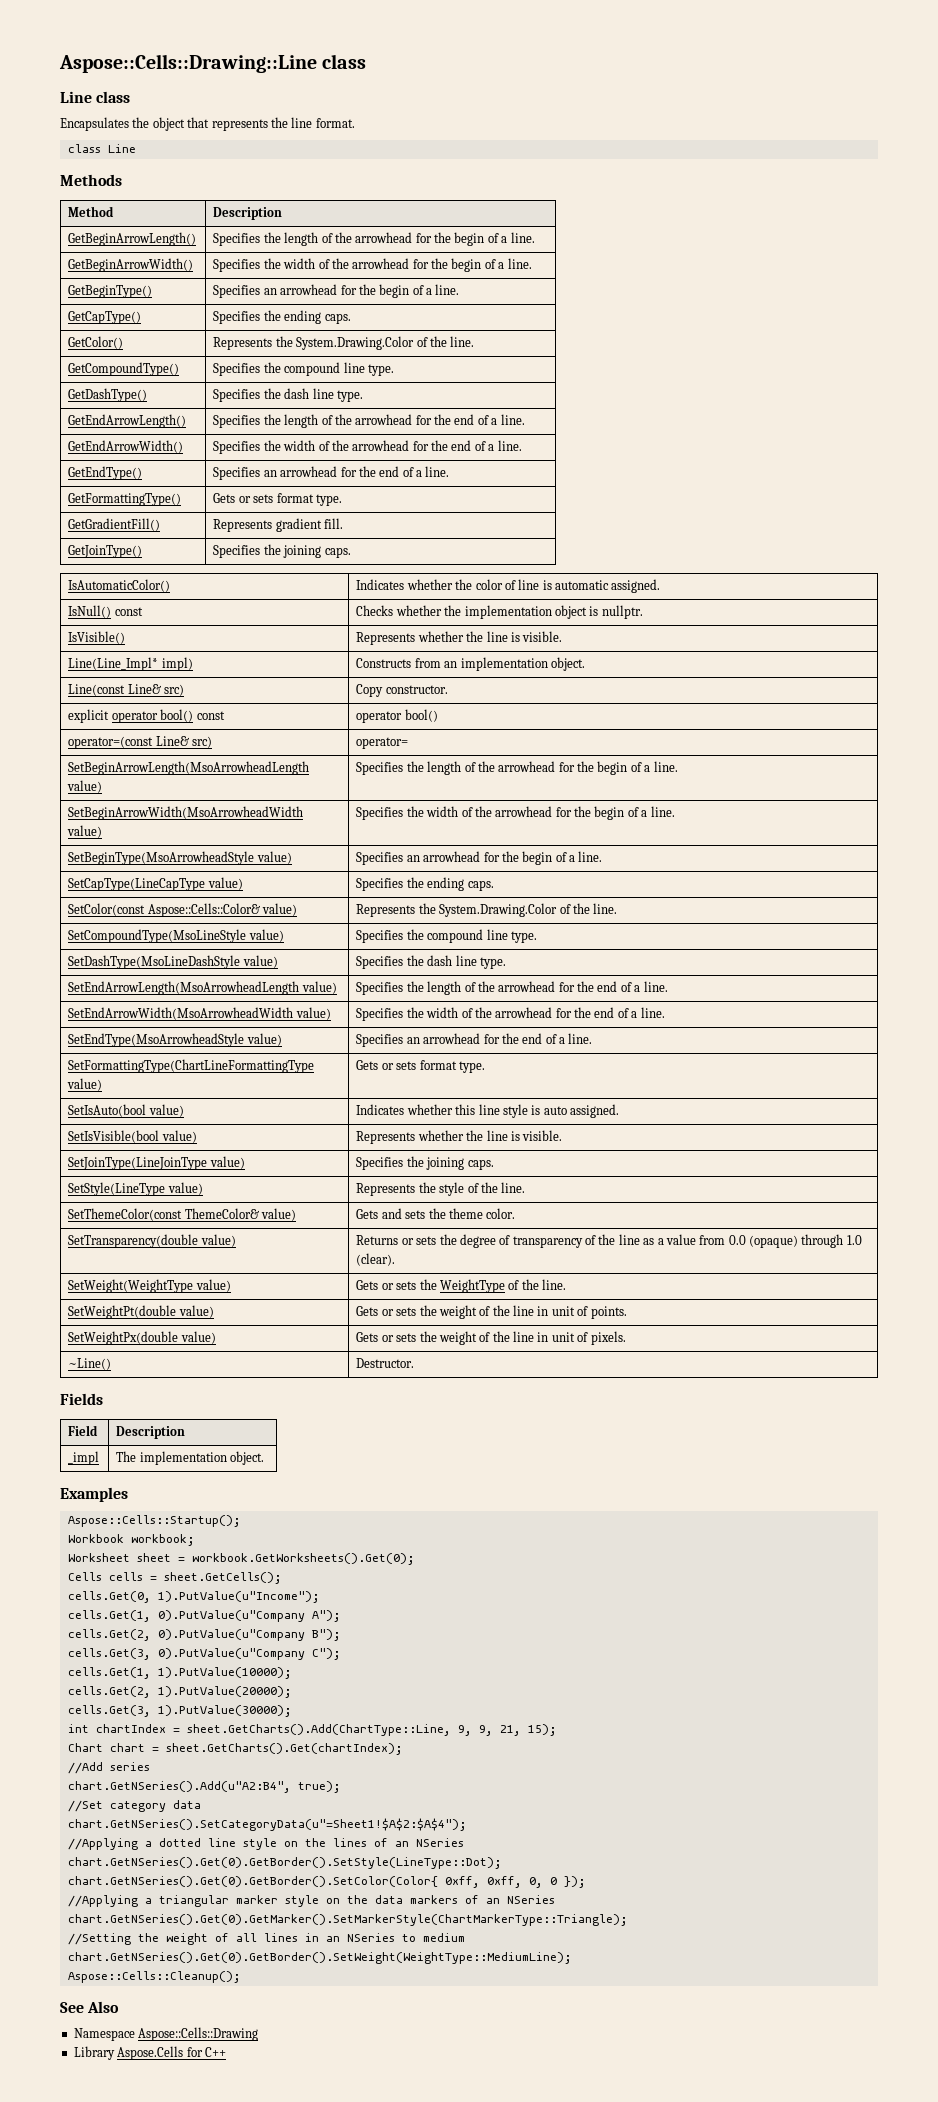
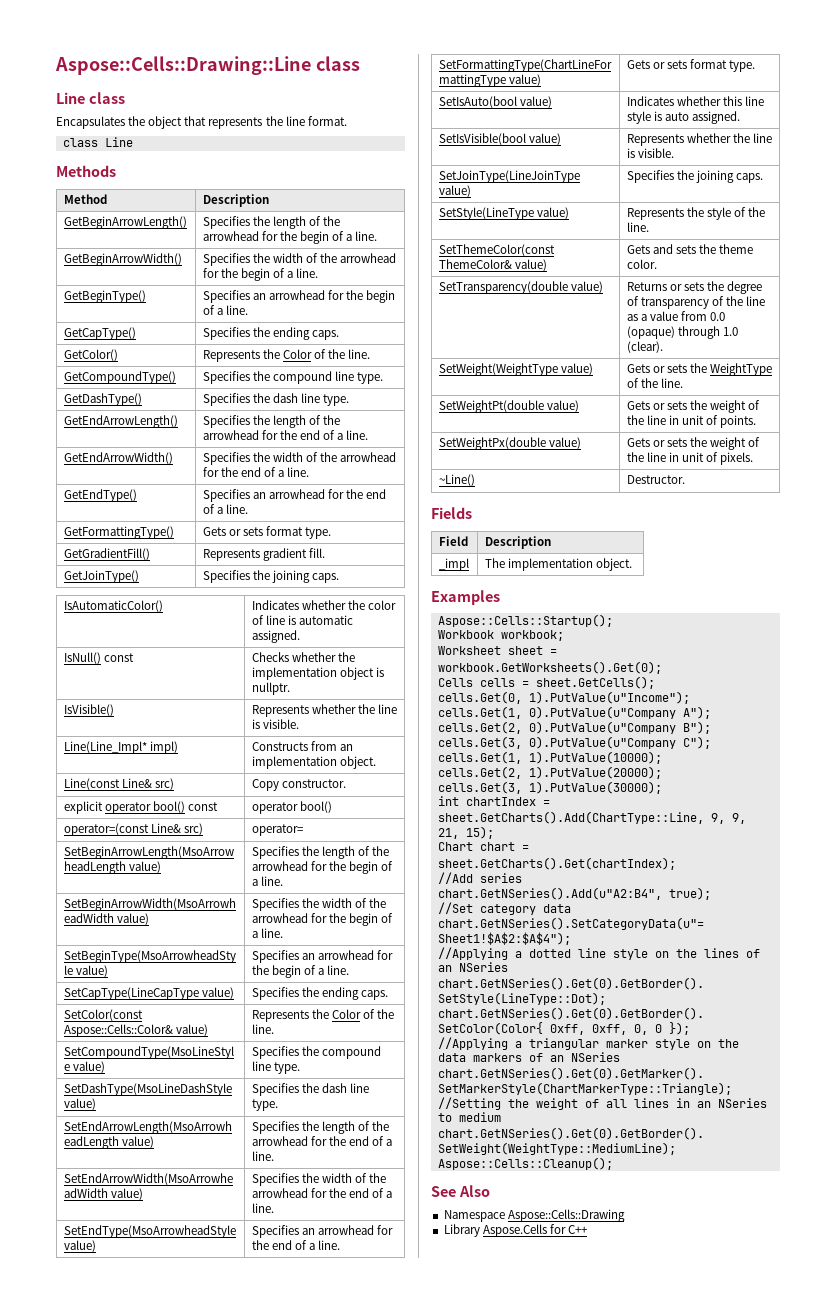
[296,336,415,350] System.Drawing.Color -> [282,349,312,359] Color
[439,903,558,917] System.Drawing.Color -> [331,1009,361,1019] Color

